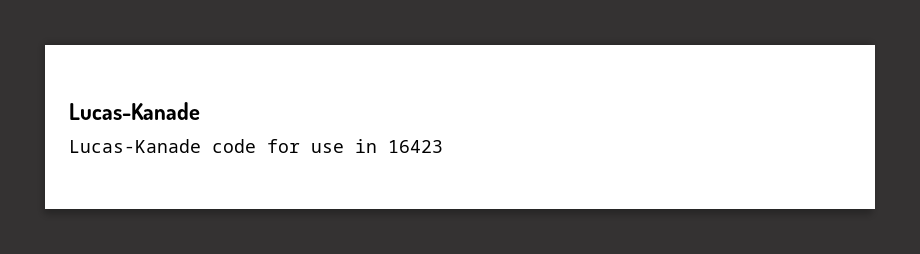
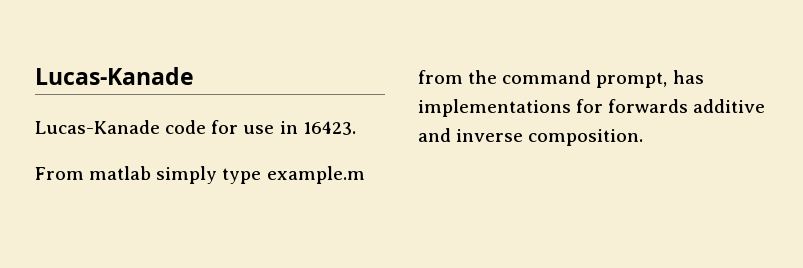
[388,140,443,153] 16423 -> [302,121,356,135] [35,166,365,184] [418,70,704,88] [418,99,766,117] [418,128,644,146] 16423. // From matlab simply type example.m from the command prompt, has implementations for forwards additive and inverse composition.

